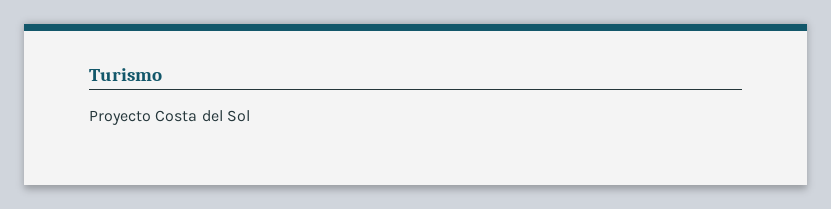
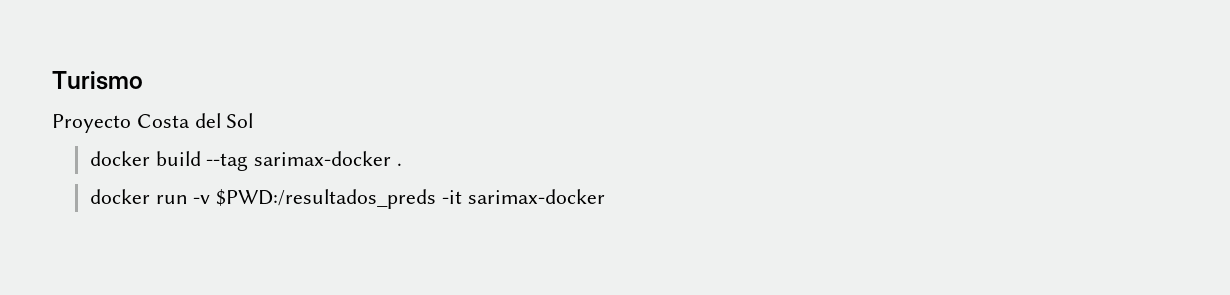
(250, 116) none -> [89,151,402,171] [89,189,605,209] // docker build --tag sarimax-docker . // docker run -v $PWD:/resultados_preds -it sarimax-docker

